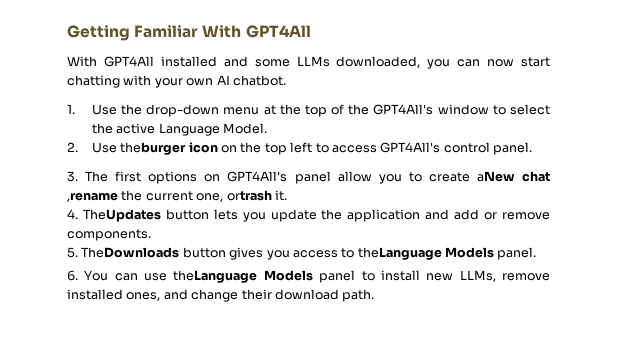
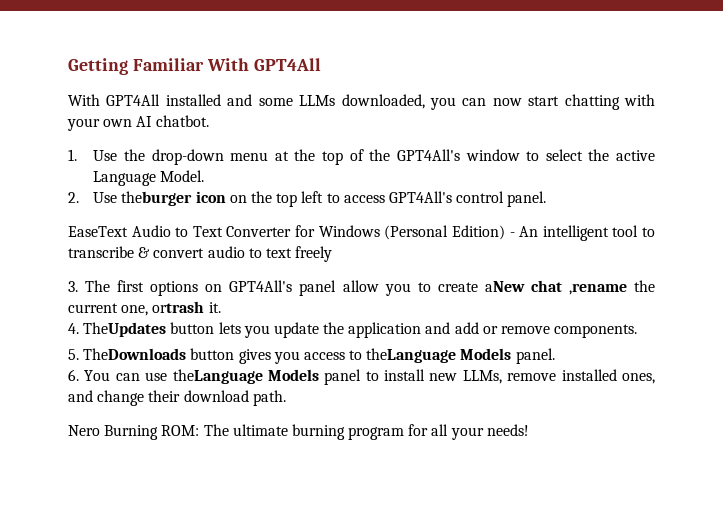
(533, 148) none -> [68,225,656,241] [68,246,333,262] // EaseText Audio to Text Converter for Windows (Personal Edition) - An intelligent tool to transcribe & convert audio to text freely
(375, 295) none -> [68,424,529,440] // Nero Burning ROM: The ultimate burning program for all your needs!

